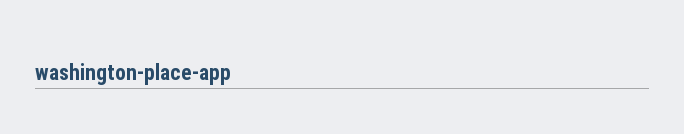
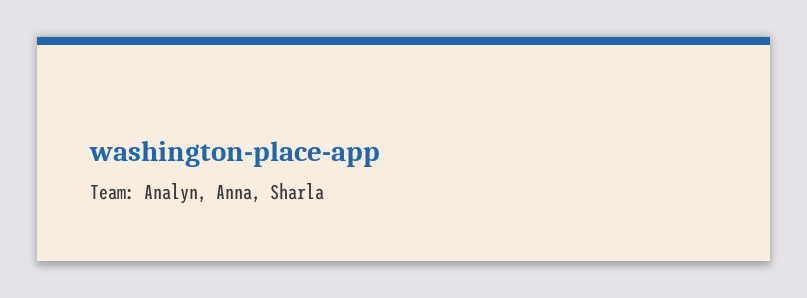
(231, 74) none -> [90,183,324,204] // Team: Analyn, Anna, Sharla

